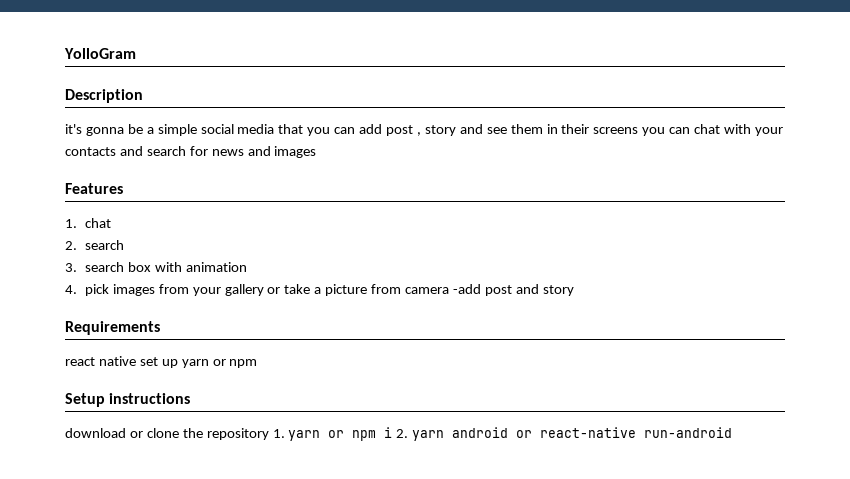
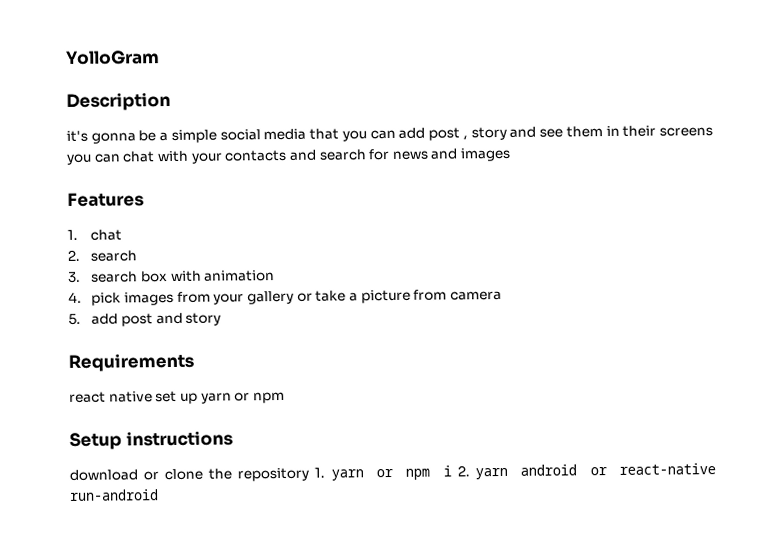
[452,284,481,294] -add -> [68,313,119,325] // 5. add

